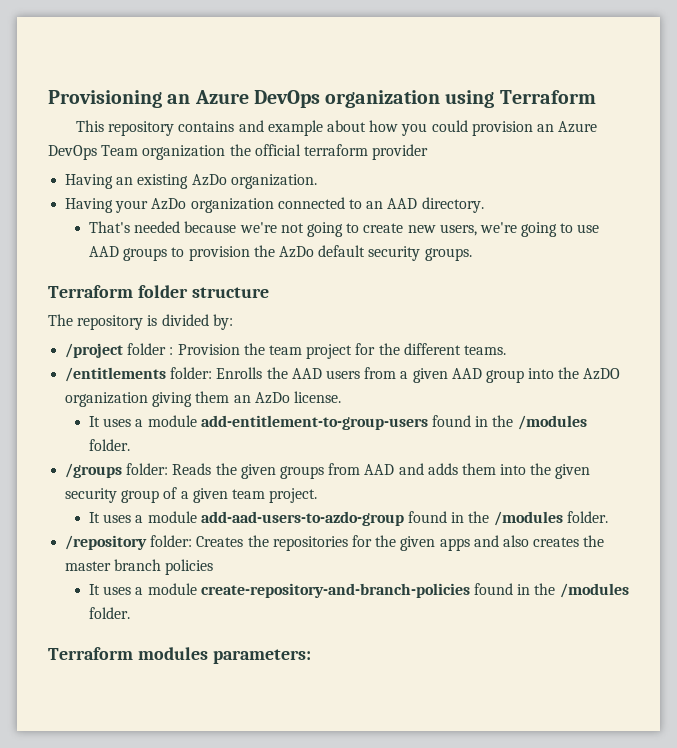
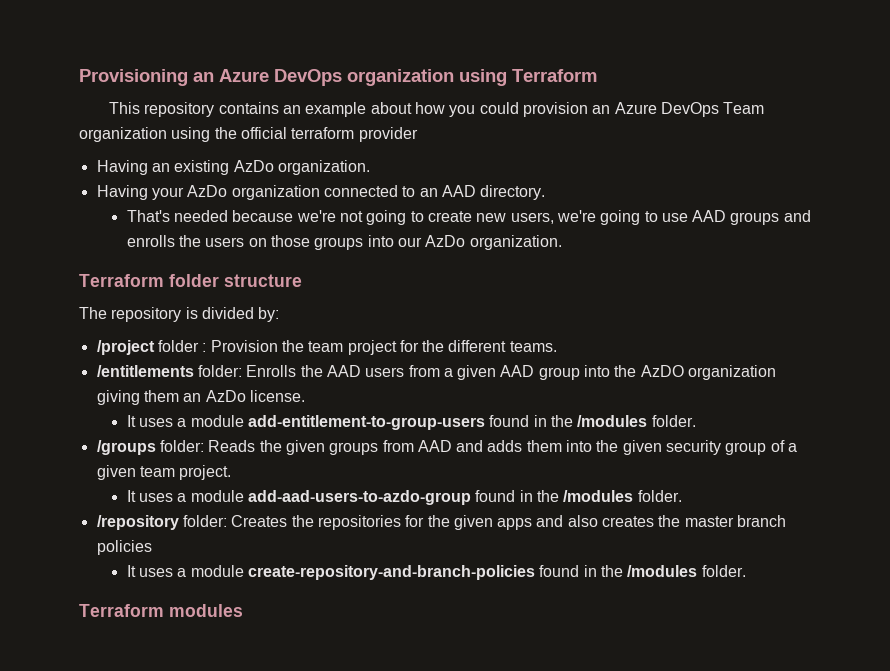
[238,120,264,132] and -> [283,105,302,114] an
(226, 152) none -> [171,127,211,142] using
[171,245,472,261] to provision the AzDo default security groups. -> [783,210,811,222] [126,235,562,250] and enrolls the users on those groups into our AzDo organization.
[212,649,311,664] parameters: -> (243, 610) none

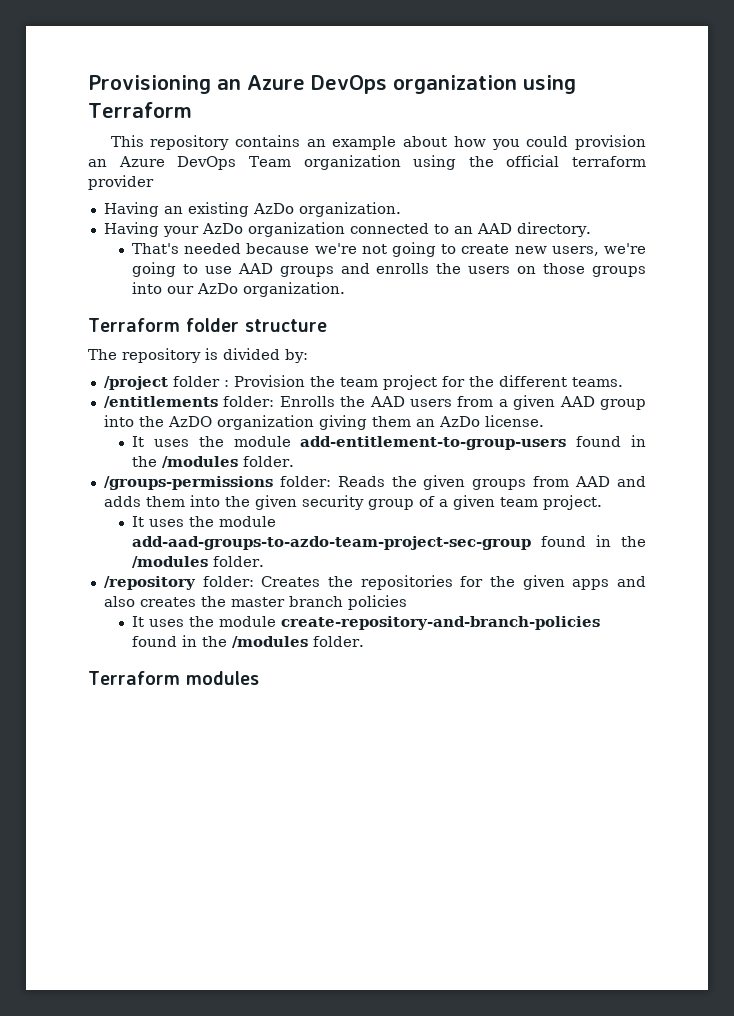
[177,418,187,427] a -> [198,436,224,447] the
[96,440,156,455] /groups -> [103,476,273,490] /groups-permissions
[177,490,471,505] a module add-aad-users-to-azdo-group -> [189,516,277,527] [132,536,532,550] the module add-aad-groups-to-azdo-team-project-sec-group
[177,568,187,577] a -> [189,616,215,627] the

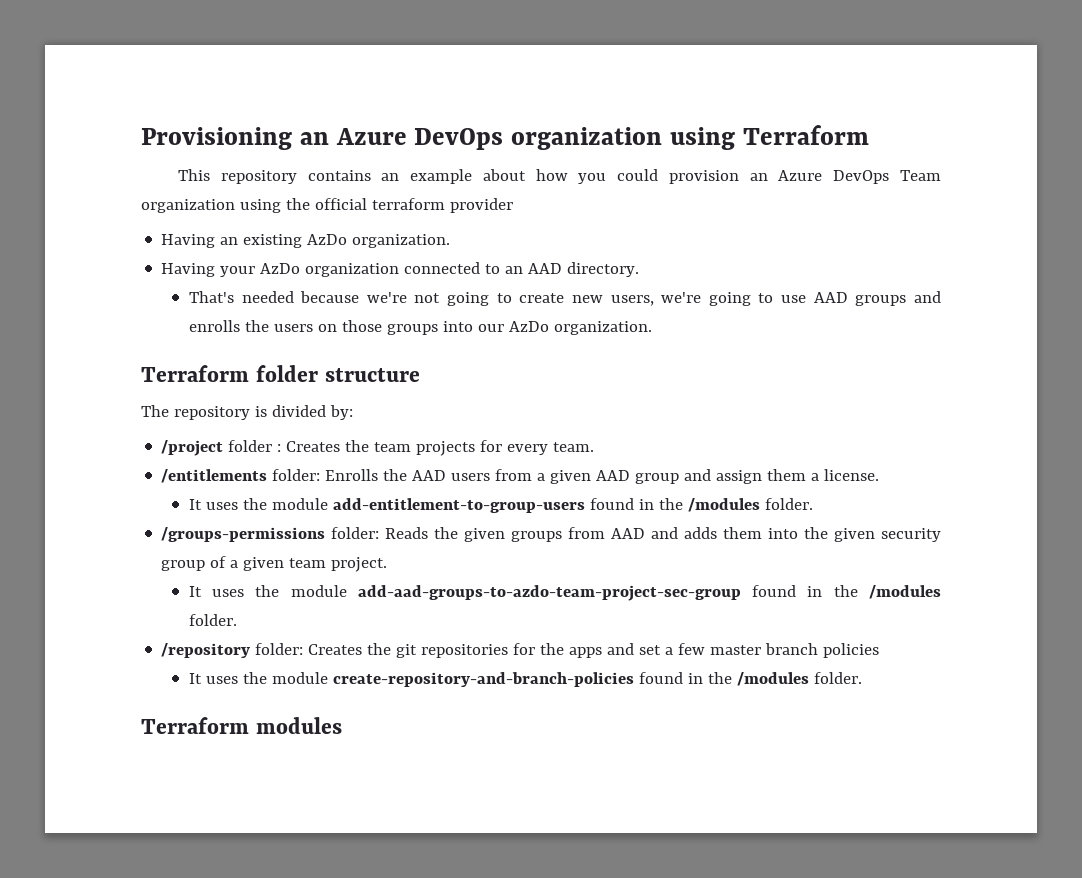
[233,375,305,387] Provision -> [286,441,341,452] Creates
[382,375,623,390] project for the different teams. -> [416,440,595,456] projects for every team.
[103,415,480,430] into the AzDO organization giving them an AzDo -> [684,469,820,484] and assign them a
(353, 581) none -> [396,644,418,658] git
[522,575,565,590] given -> (565, 649) none
[103,596,226,607] also creates the -> [639,643,706,655] set a few

